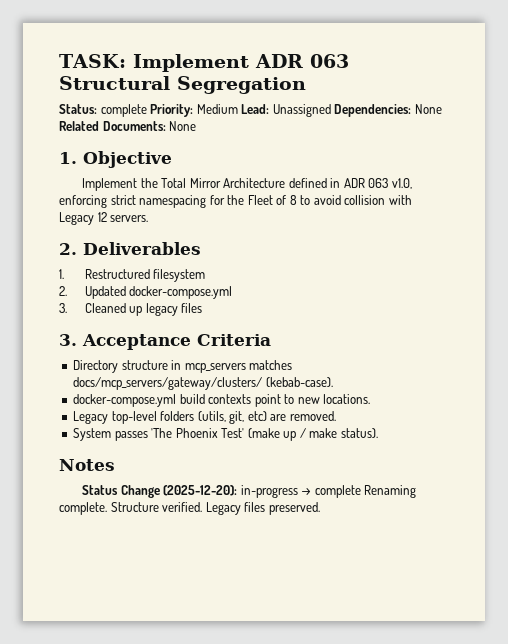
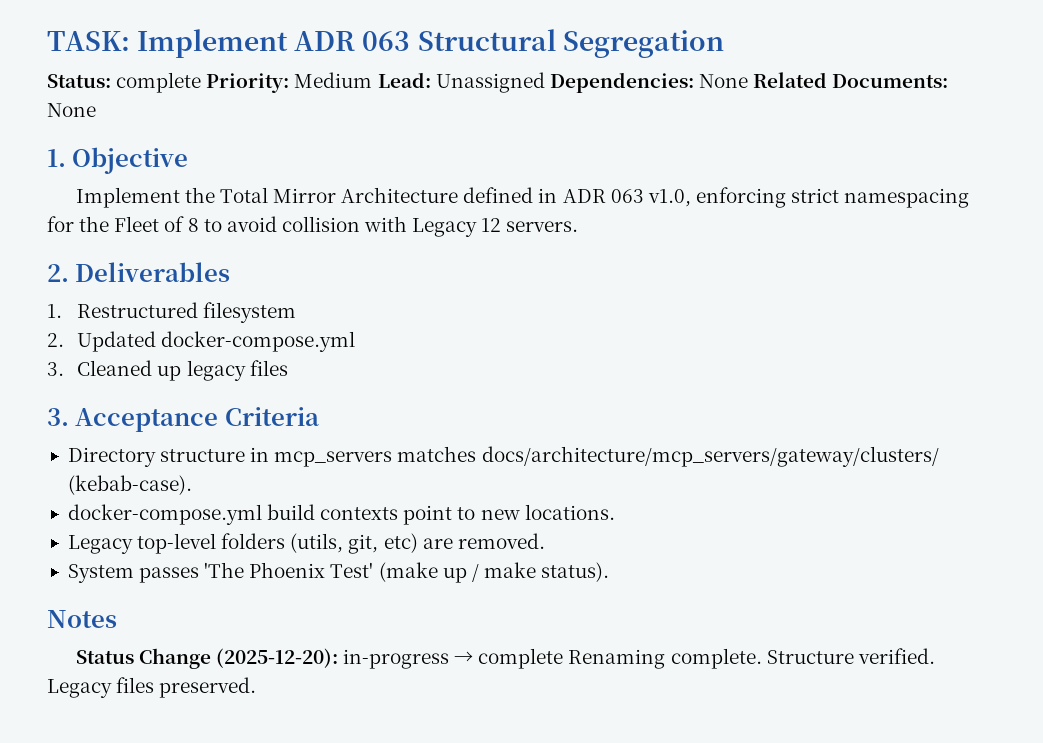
[73,377,263,390] docs/mcp_servers/gateway/clusters/ -> [481,446,939,467] docs/architecture/mcp_servers/gateway/clusters/

